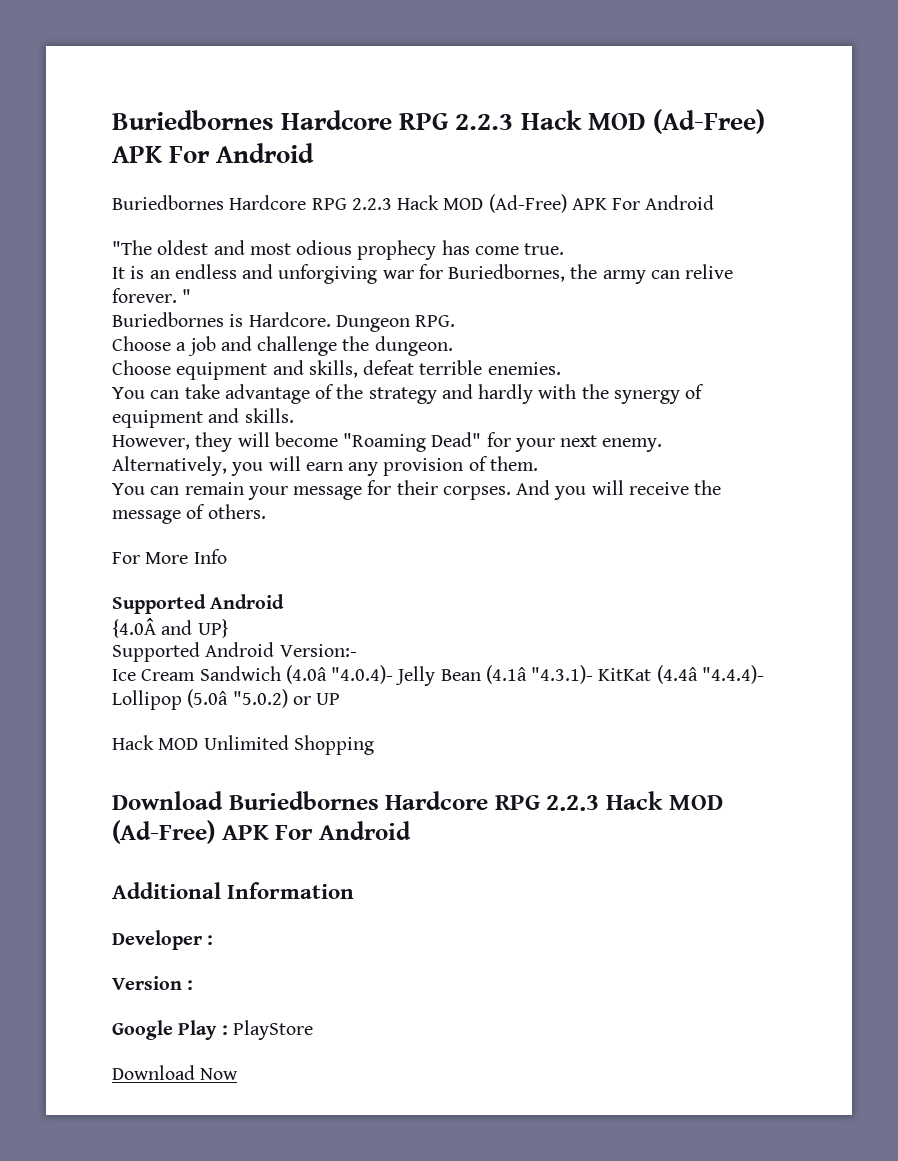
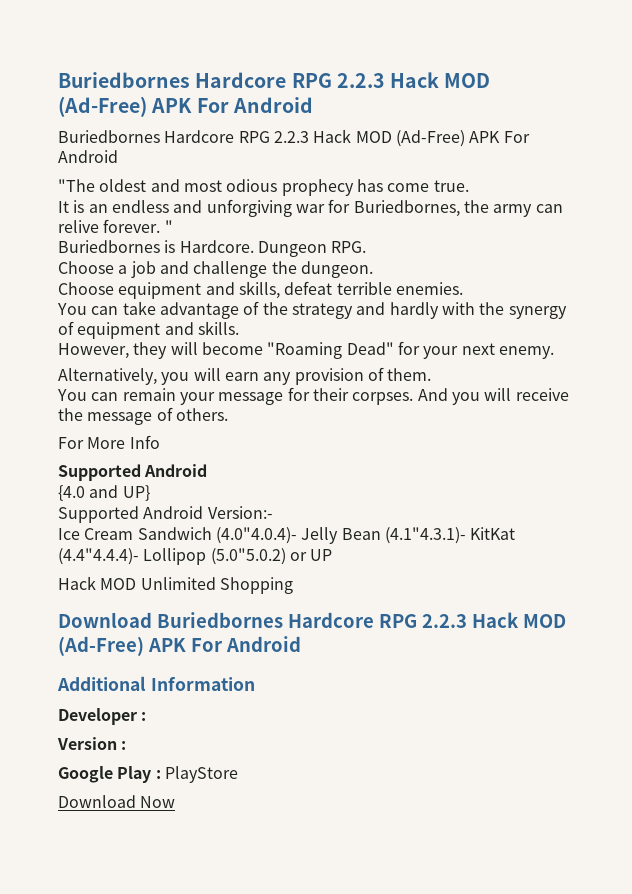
[112,617,156,638] {4.0Â -> [58,485,85,501] {4.0
[285,665,764,686] [112,689,288,710] (4.0â "4.0.4)- Jelly Bean (4.1â "4.3.1)- KitKat (4.4â "4.4.4)- Lollipop (5.0â "5.0.2) -> [215,527,516,544] [58,548,286,565] (4.0"4.0.4)- Jelly Bean (4.1"4.3.1)- KitKat (4.4"4.4.4)- Lollipop (5.0"5.0.2)

